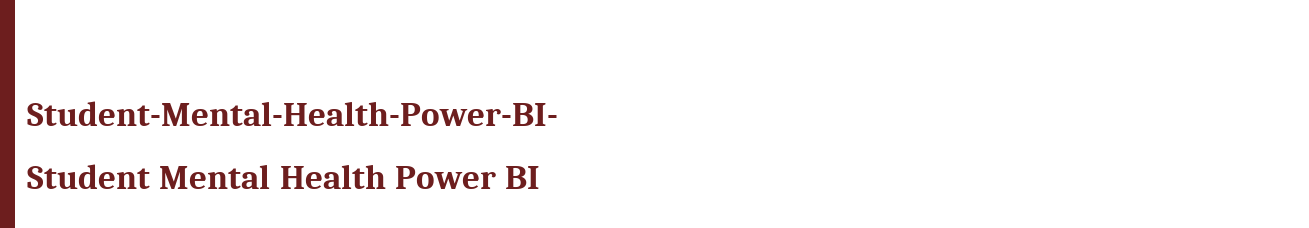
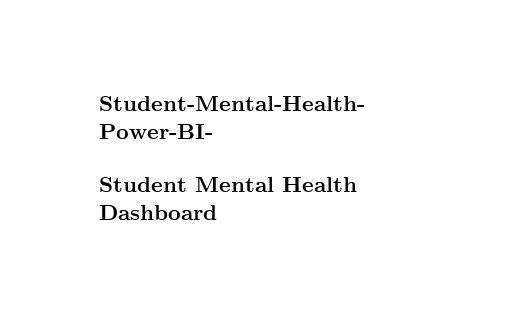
[394,166,541,189] Power BI -> [99,205,217,220] Dashboard

